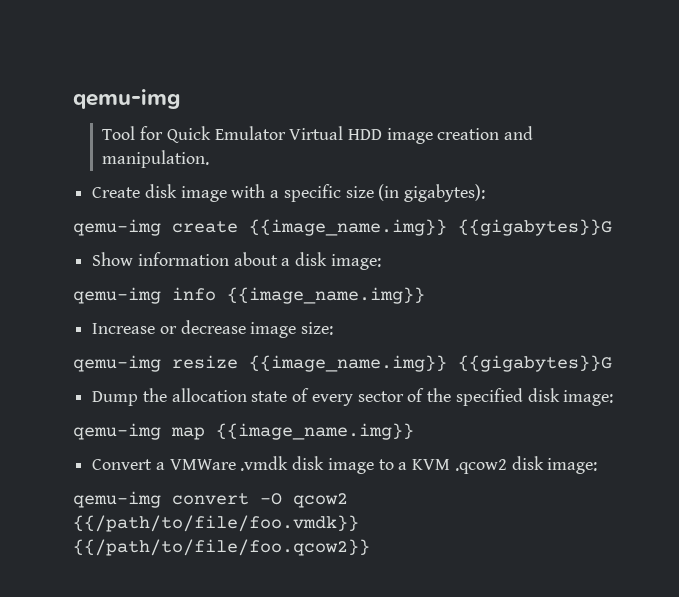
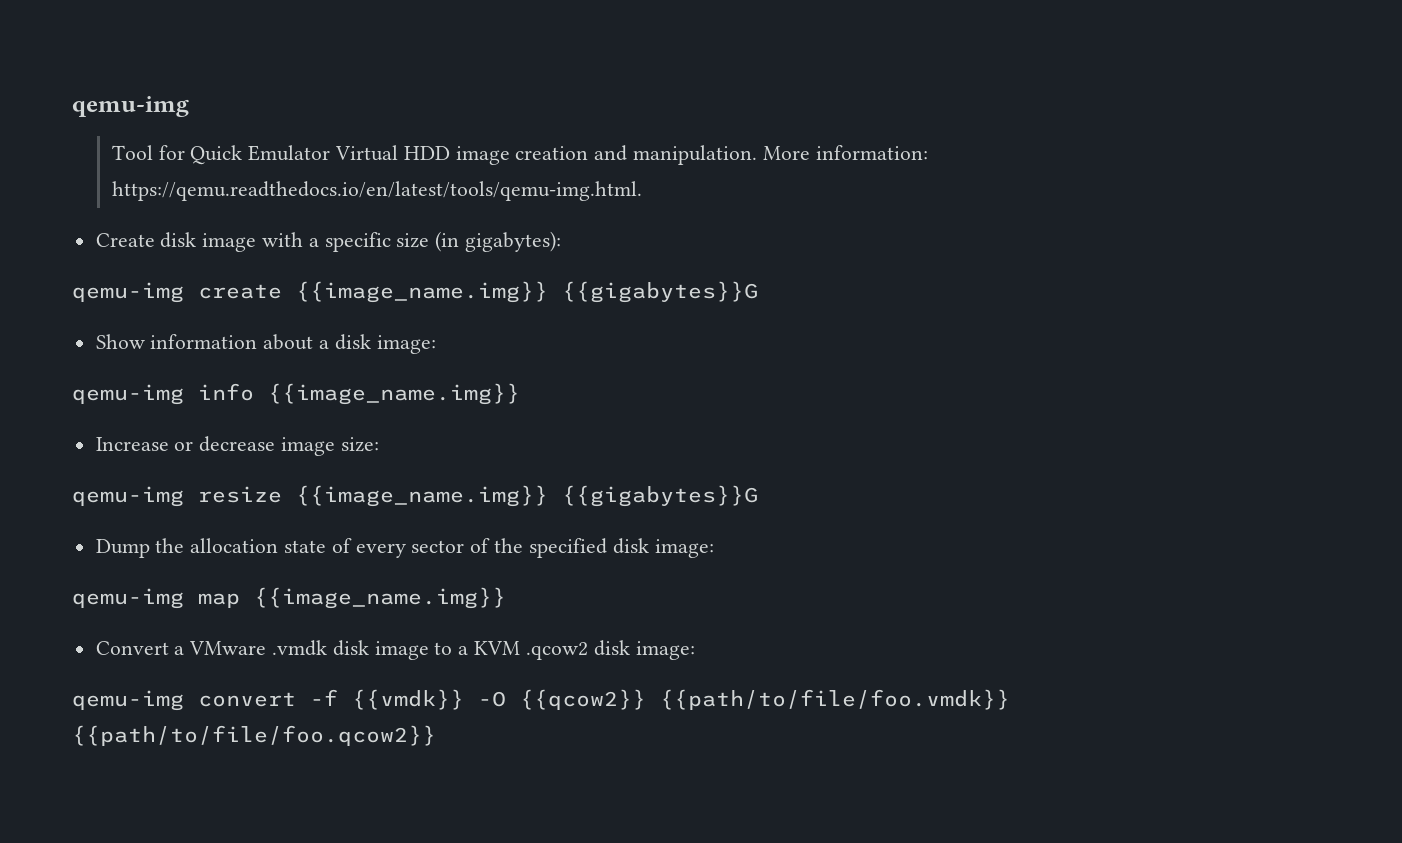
(210, 159) none -> [762,145,928,160] [111,181,642,201] More information: https://qemu.readthedocs.io/en/latest/tools/qemu-img.html.
[169,459,236,470] VMWare -> [189,641,267,655] VMware
[260,493,348,508] [73,515,359,532] [73,539,370,556] -O qcow2 {{/path/to/file/foo.vmdk}} {{/path/to/file/foo.qcow2}} -> [310,689,1010,710] [72,725,436,746] -f {{vmdk}} -O {{qcow2}} {{path/to/file/foo.vmdk}} {{path/to/file/foo.qcow2}}

